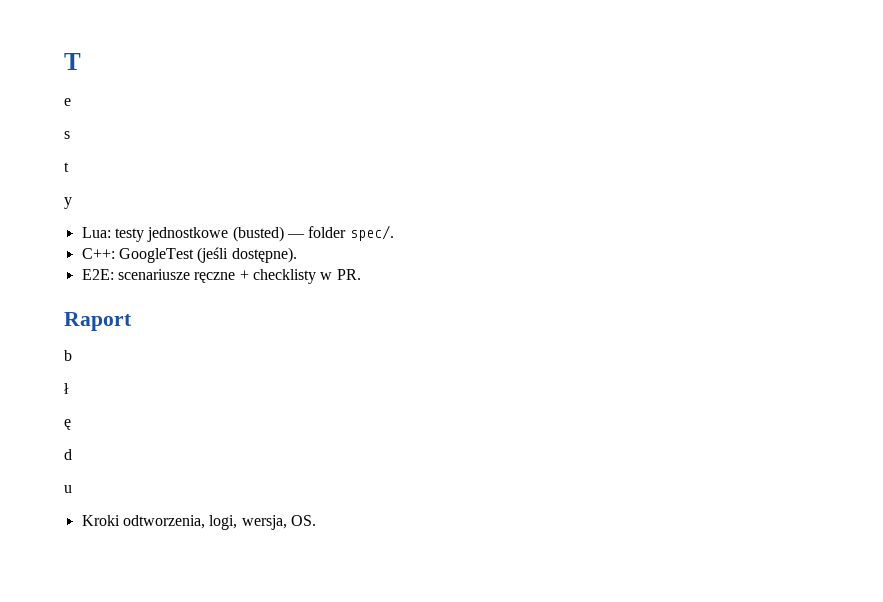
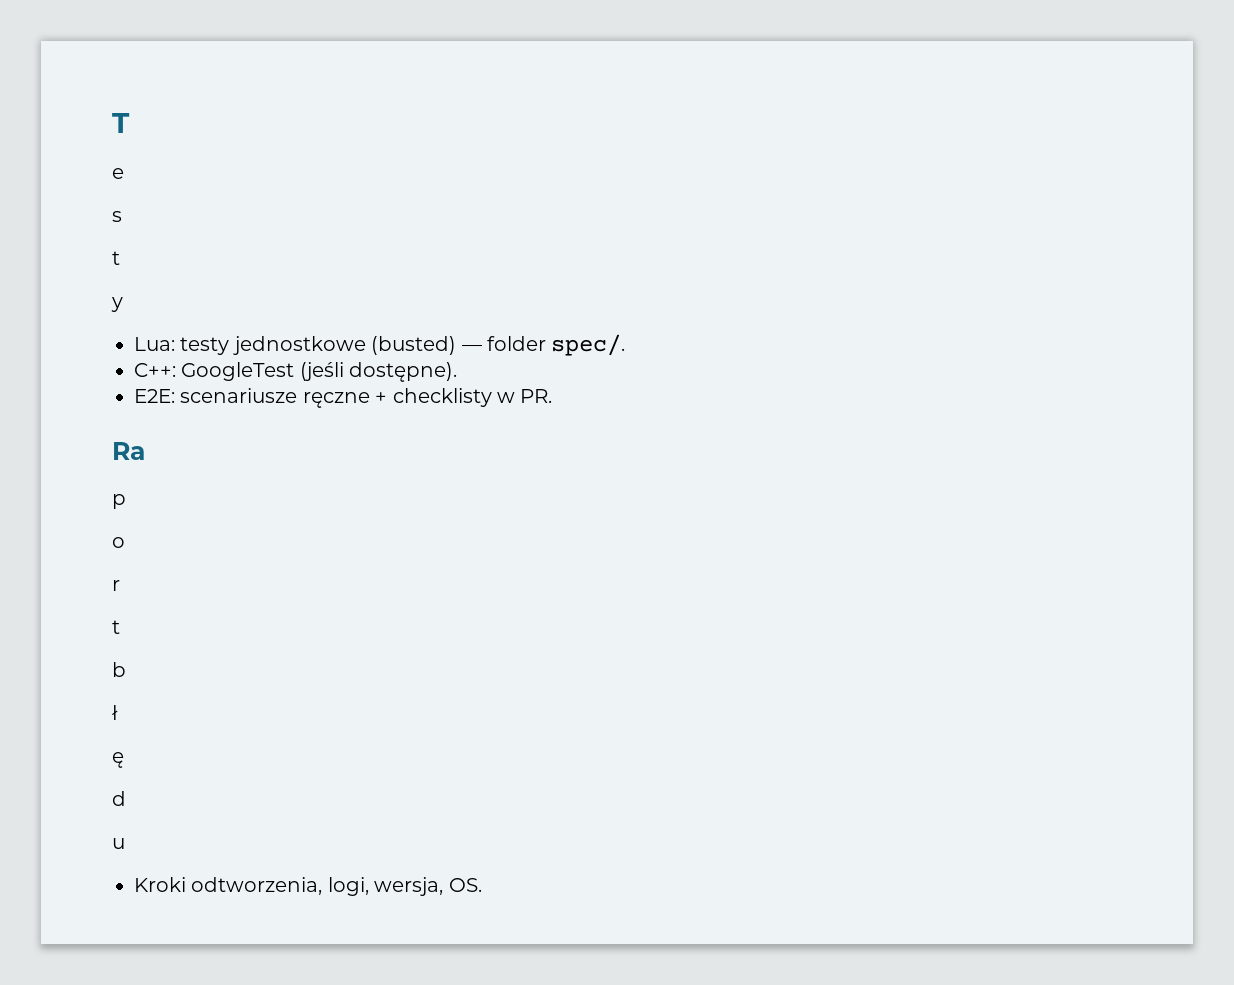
[64,312,132,331] Raport -> [112,442,145,460] [112,494,126,509] [112,537,125,548] [112,580,120,591] [112,620,120,634] Ra // p // o // r // t

